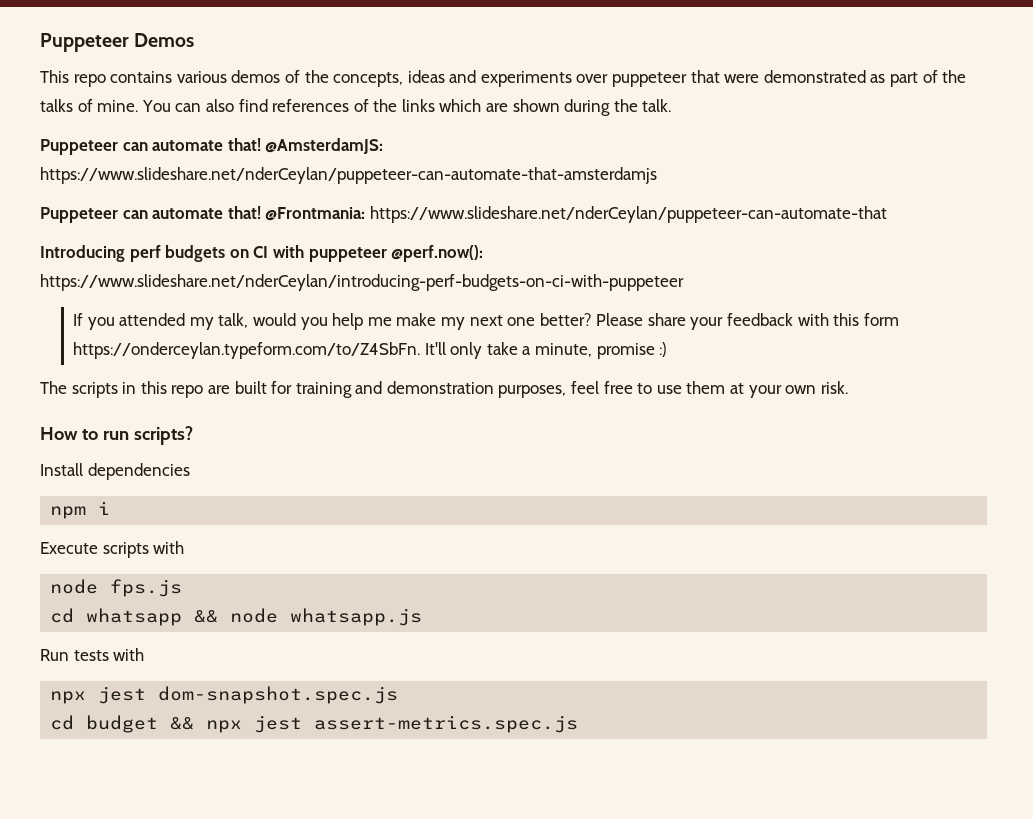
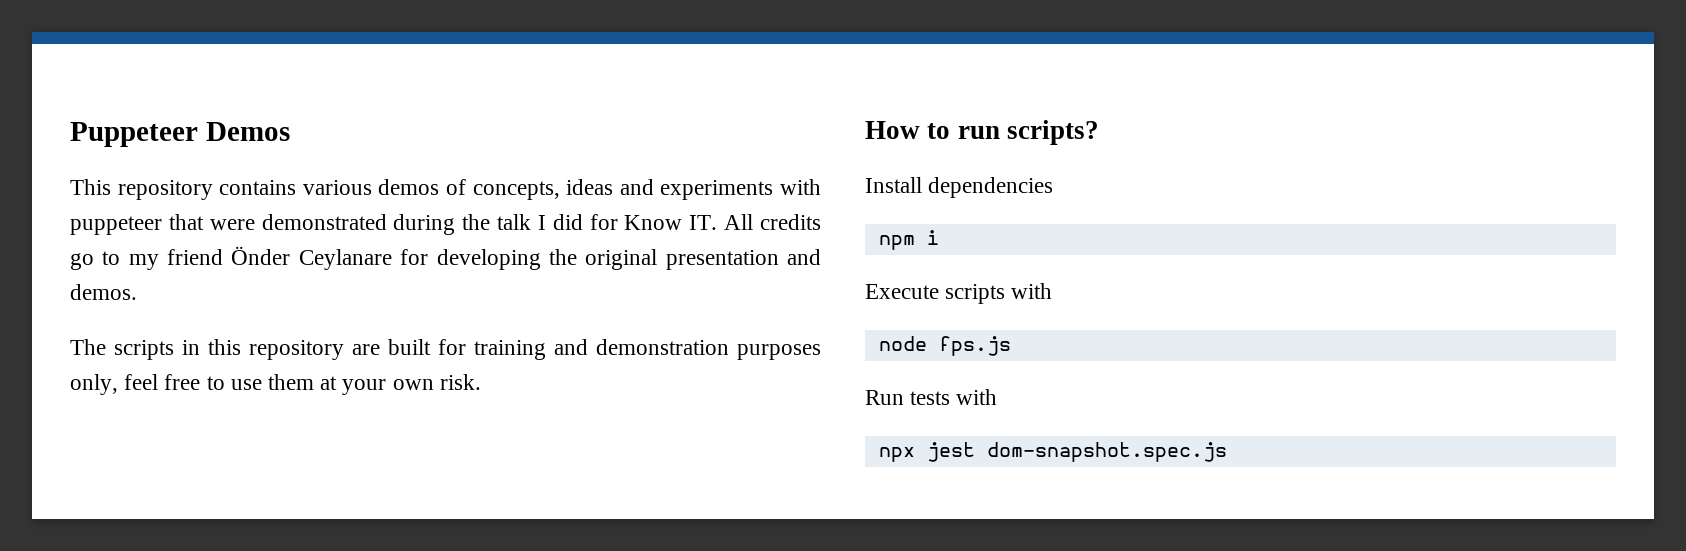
[73,74,106,87] repo -> [117,180,213,200] repository
[304,70,329,83] the -> (466, 187) none
[576,74,609,83] over -> [780,179,822,195] with
[870,70,967,87] [40,99,672,116] [40,138,384,155] [40,167,657,184] [40,206,887,223] [40,245,484,262] [40,274,684,291] [73,313,899,330] [73,342,667,359] as part of the talks of mine. You can also find references of the links which are shown during the talk. // Puppeteer can automate that! @AmsterdamJS: https://www.slideshare.net/nderCeylan/puppeteer-can-automate-that-amsterdamjs // Puppeteer can automate that! @Frontmania: https://www.slideshare.net/nderCeylan/puppeteer-can-automate-that // Introducing perf budgets on CI with puppeteer @perf.now(): https://www.slideshare.net/nderCeylan/introducing-perf-budgets-on-ci-with-puppeteer // If you attended my talk, would you help me make my next one better? Please share your feedback with this form https://onderceylan.typeform.com/to/Z4SbFn. It'll only take a minute, promise :) -> [393,214,821,235] [70,246,821,270] [70,284,137,300] during the talk I did for Know IT. All credits go to my friend Önder Ceylanare for developing the original presentation and demos.
[171,385,204,398] repo -> [249,340,344,360] repository
[498,385,567,398] purposes, -> [737,344,821,360] [70,374,118,395] purposes only,
[50,608,423,626] // cd whatsapp && node whatsapp.js -> (1011, 346) none
[50,715,579,733] // cd budget && npx jest assert-metrics.spec.js -> (1227, 452) none

